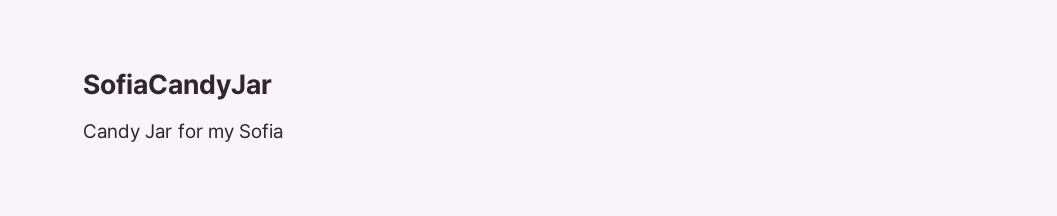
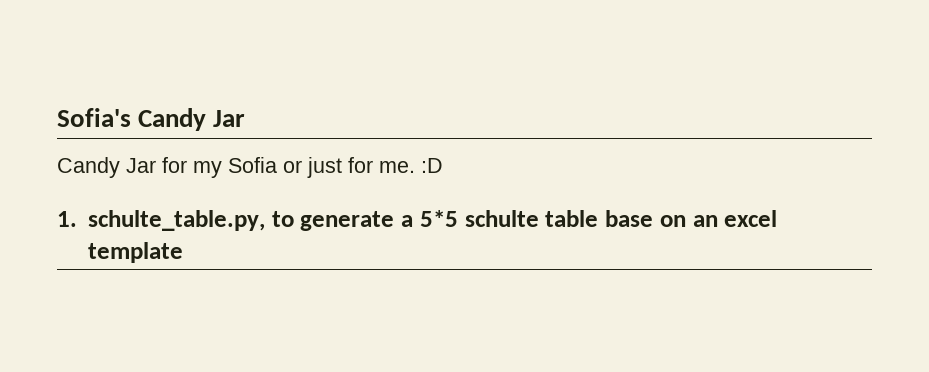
[83,73,272,100] SofiaCandyJar -> [57,108,246,131] Sofia's Candy Jar
(284, 131) none -> [283,157,443,178] [57,210,778,231] [87,242,183,263] or just for me. :D // 1. schulte_table.py, to generate a 5*5 schulte table base on an excel template

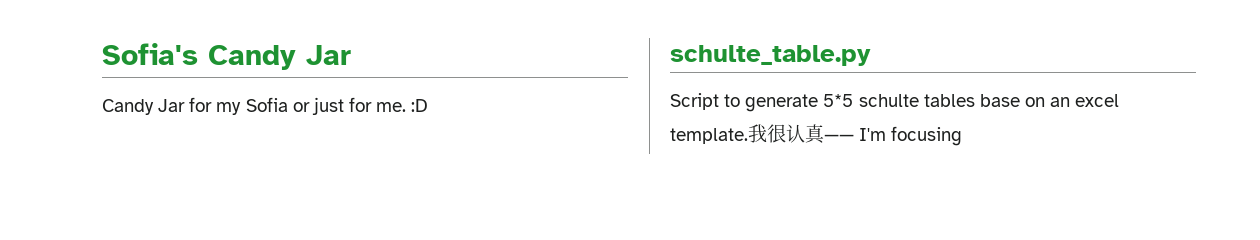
[57,210,265,231] 1. schulte_table.py, -> [670,45,871,66] [670,93,719,110] schulte_table.py // Script
[401,215,413,227] a -> (819, 103) none
[545,210,599,227] table -> [923,94,975,107] tables
[87,242,183,263] template -> [670,124,963,146] template.我很认真—— I'm focusing

